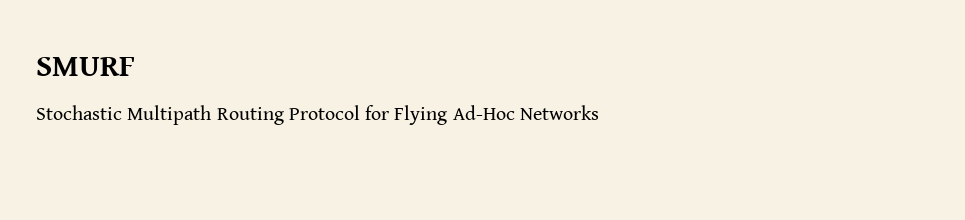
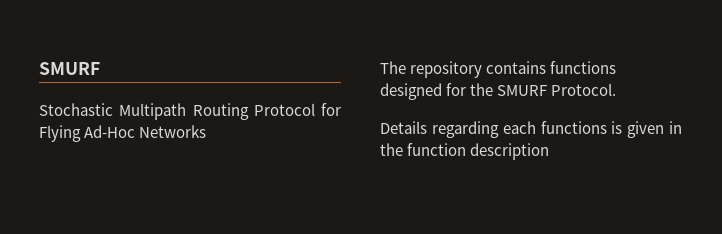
(599, 112) none -> [380,61,617,78] [380,83,617,100] [380,121,682,138] [380,143,550,160] // The repository contains functions designed for the SMURF Protocol. // Details regarding each functions is given in the function description

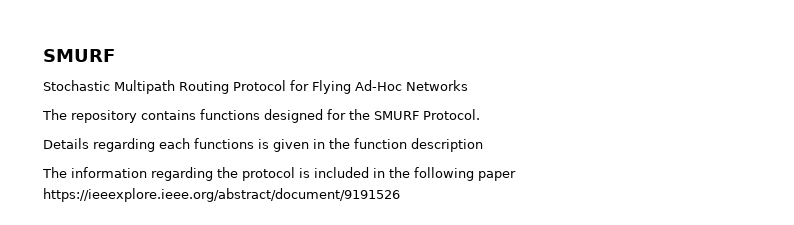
(550, 151) none -> [42,167,516,181] [43,188,400,202] // The information regarding the protocol is included in the following paper https://ieeexplore.ieee.org/abstract/document/9191526

